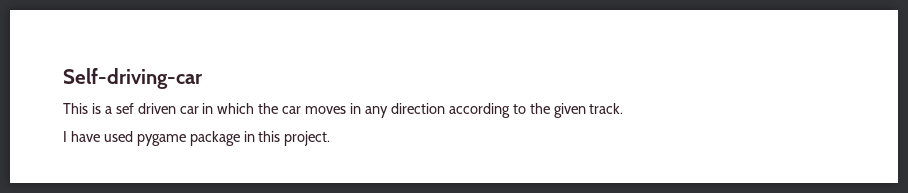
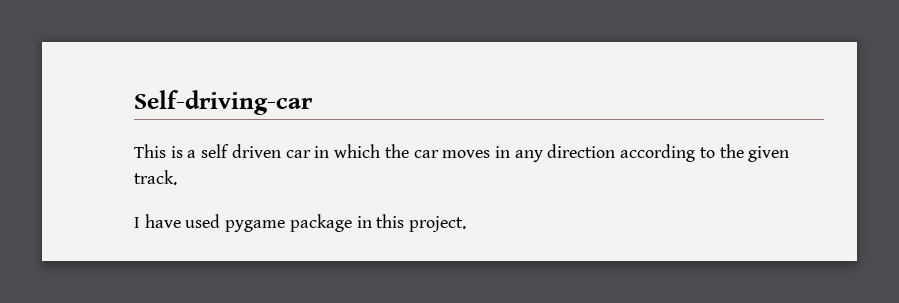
[115,103,134,114] sef -> [201,144,230,158] self

